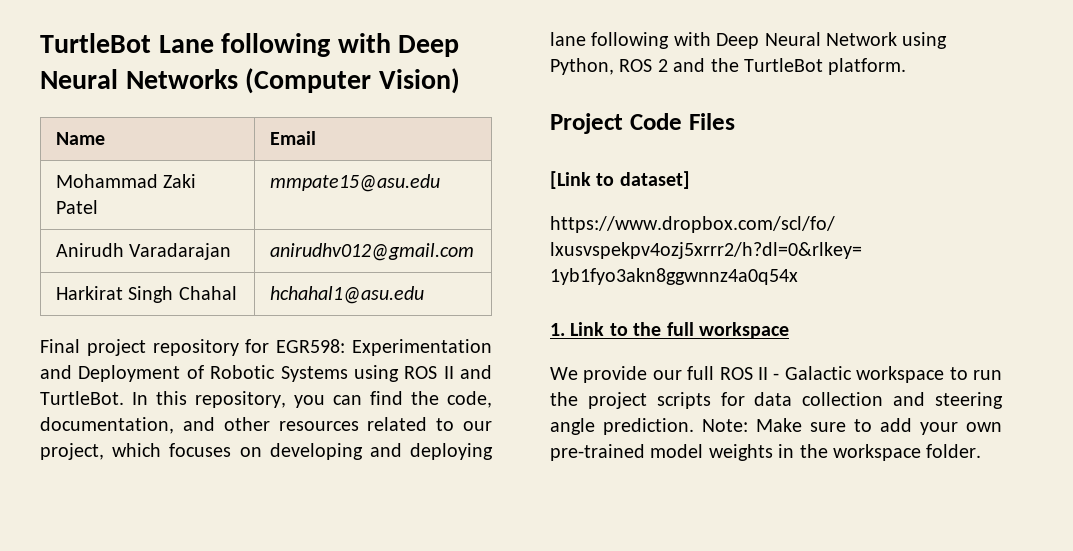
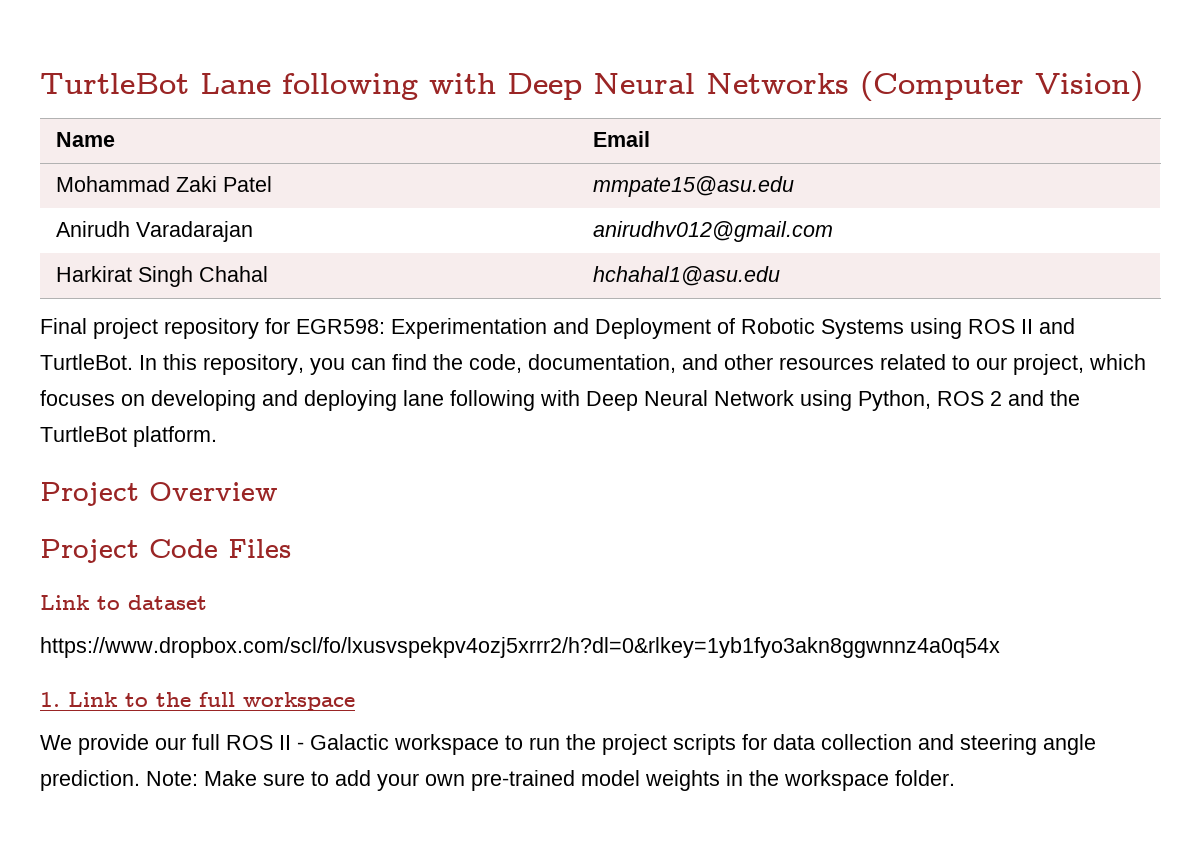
(907, 66) none -> [40,482,278,506] // Project Overview
[550,171,690,189] [Link to dataset] -> [40,595,207,610] Link to dataset

